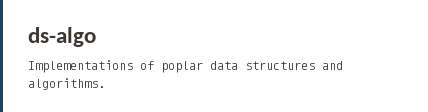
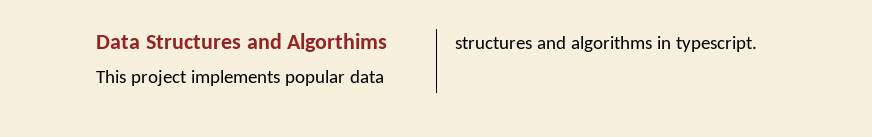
[28,27,96,47] [28,60,343,73] [28,78,105,90] ds-algo // Implementations of poplar data structures and algorithms. -> [96,33,388,52] [96,70,384,86] [455,36,757,52] Data Structures and Algorthims // This project implements popular data structures and algorithms in typescript.

